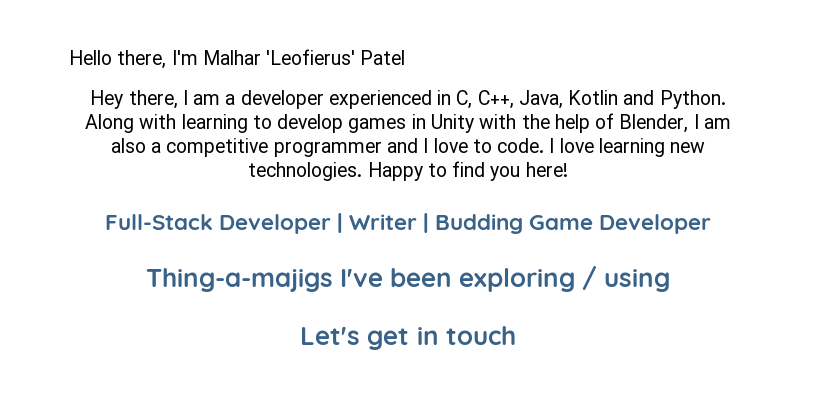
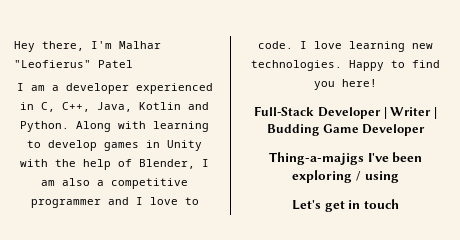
[69,50,112,65] Hello -> [14,41,35,52] Hey
[266,49,356,65] 'Leofierus' -> [14,60,91,68] "Leofierus"
[90,90,178,109] Hey there, -> (133, 64) none

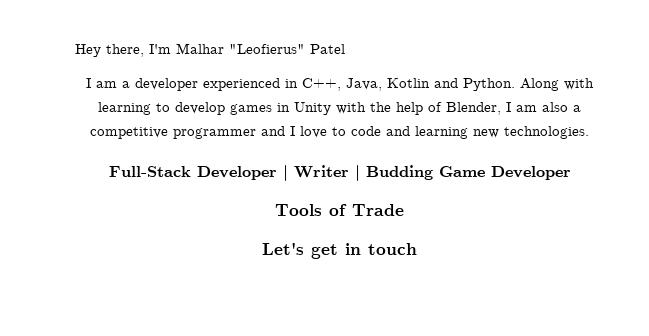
[41,102,55,112] C, -> (298, 83) none
[258,41,342,49] code. I love -> [351,126,410,136] code and
[349,60,440,71] [314,79,377,90] Happy to find you here! -> (589, 132) none
[268,152,423,165] [292,170,399,183] Thing-a-majigs I've been exploring / using -> [275,204,404,216] Tools of Trade

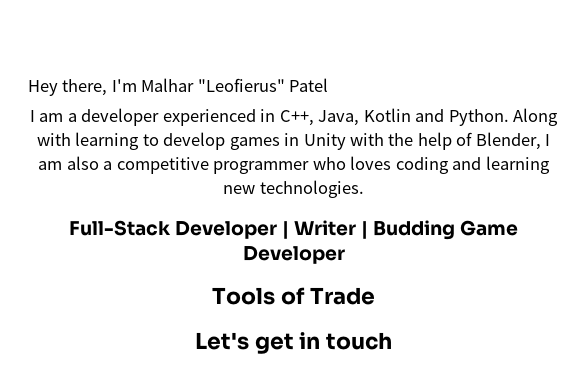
[261,126,381,138] and I love to code -> [312,156,449,174] who loves coding

